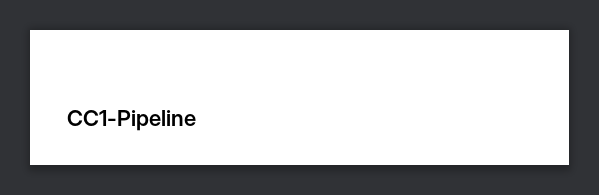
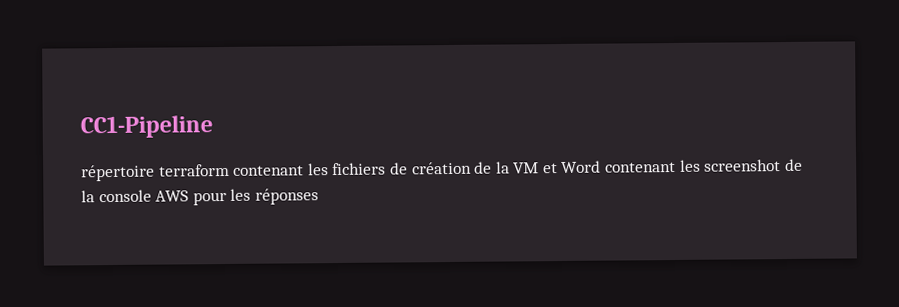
(196, 120) none -> [81,158,803,182] [81,188,319,206] // répertoire terraform contenant les fichiers de création de la VM et Word contenant les screenshot de la console AWS pour les réponses

